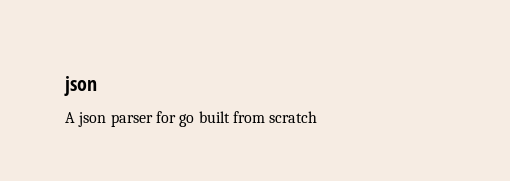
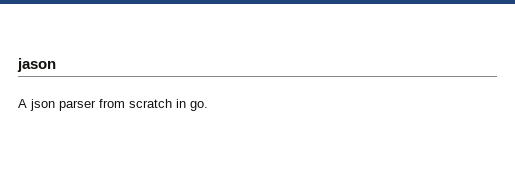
[64,76,97,96] json -> [17,58,56,72] jason
[155,111,318,127] for go built from scratch -> [99,99,208,111] from scratch in go.

